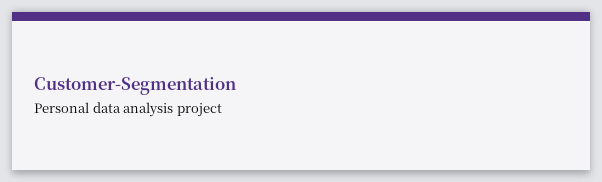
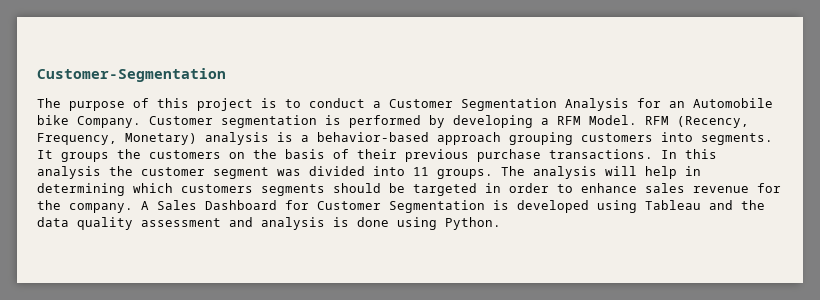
[34,102,222,117] Personal data analysis project -> [37,98,773,111] [37,115,749,128] [37,132,773,145] [37,149,717,162] [37,166,701,179] [37,183,781,196] [37,200,765,213] [37,217,501,230] The purpose of this project is to conduct a Customer Segmentation Analysis for an Automobile bike Company. Customer segmentation is performed by developing a RFM Model. RFM (Recency, Frequency, Monetary) analysis is a behavior-based approach grouping customers into segments. It groups the customers on the basis of their previous purchase transactions. In this analysis the customer segment was divided into 11 groups. The analysis will help in determining which customers segments should be targeted in order to enhance sales revenue for the company. A Sales Dashboard for Customer Segmentation is developed using Tableau and the data quality assessment and analysis is done using Python.

